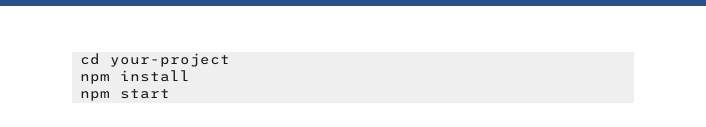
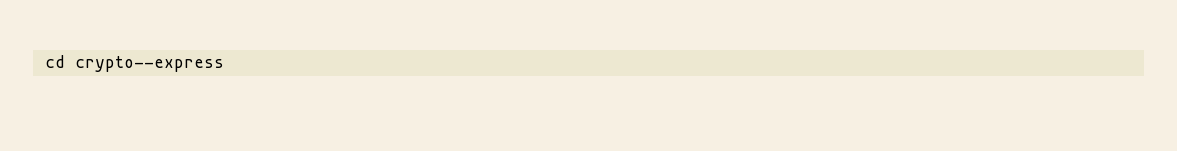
[110,53,231,67] [80,70,191,84] [80,89,171,101] your-project // npm install // npm start -> [74,56,224,72] crypto--express

